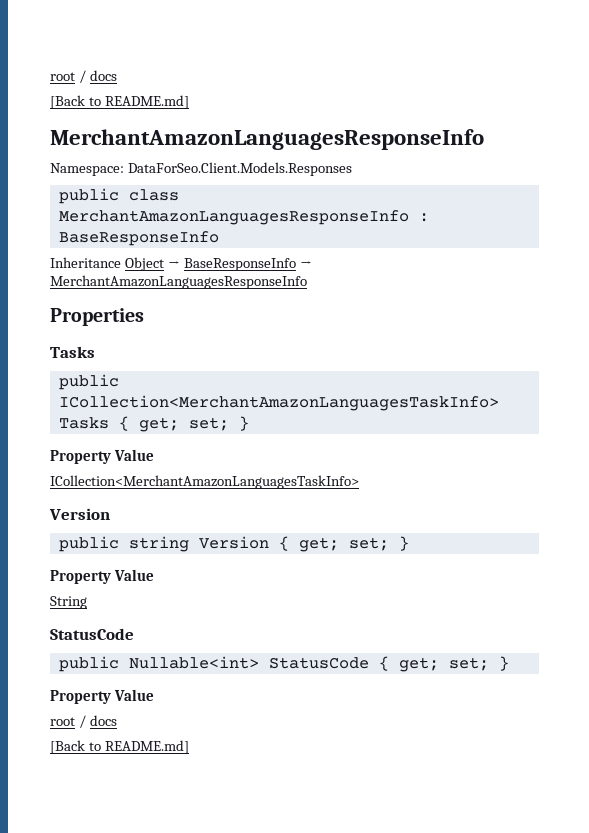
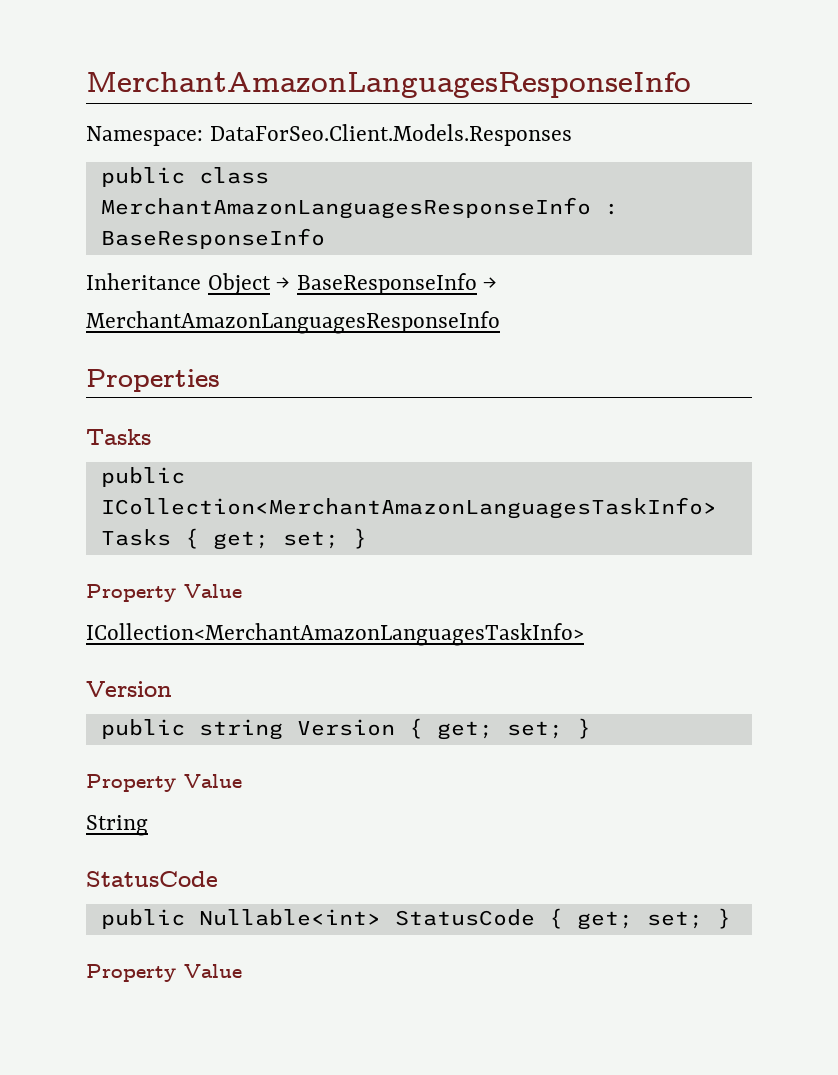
[50,70,117,83] [50,95,189,109] root / docs // [Back to README.md] // -> (86, 85) none
[50,715,117,728] [50,740,189,754] // root / docs // [Back to README.md] -> (242, 971) none

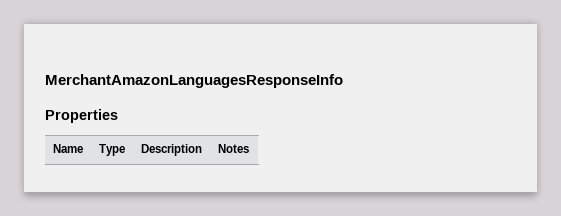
[86,72,691,98] [86,124,572,146] [100,167,269,187] [100,197,619,219] [100,228,325,249] [86,273,498,295] [86,311,500,334] [86,369,220,392] [86,429,151,445] [100,467,185,487] [100,497,717,519] [100,528,367,550] [86,584,242,602] [86,623,584,646] [86,681,172,697] [100,718,591,740] [86,774,242,792] [86,815,148,836] [86,871,218,887] [100,908,731,930] [86,964,242,982] MerchantAmazonLanguagesResponseInfo // Namespace: DataForSeo.Client.Models.Responses // public class MerchantAmazonLanguagesResponseInfo : BaseResponseInfo // Inheritance Object → BaseResponseInfo → MerchantAmazonLanguagesResponseInfo // Properties // Tasks // public ICollection<MerchantAmazonLanguagesTaskInfo> Tasks { get; set; } // Property Value // ICollection<MerchantAmazonLanguagesTaskInfo> // Version // public string Version { get; set; } // Property Value // String // StatusCode // public Nullable<int> StatusCode { get; set; } // Property Value -> [45,74,343,88] [45,109,118,123] [52,144,83,153] [98,144,125,156] [140,144,202,156] [217,144,249,153] MerchantAmazonLanguagesResponseInfo // Properties // Name | Type | Description | Notes

